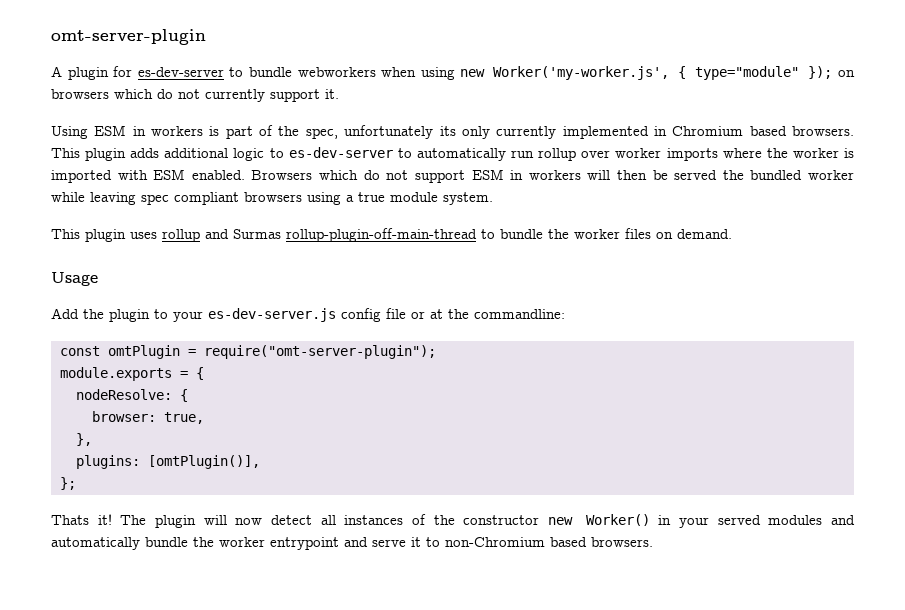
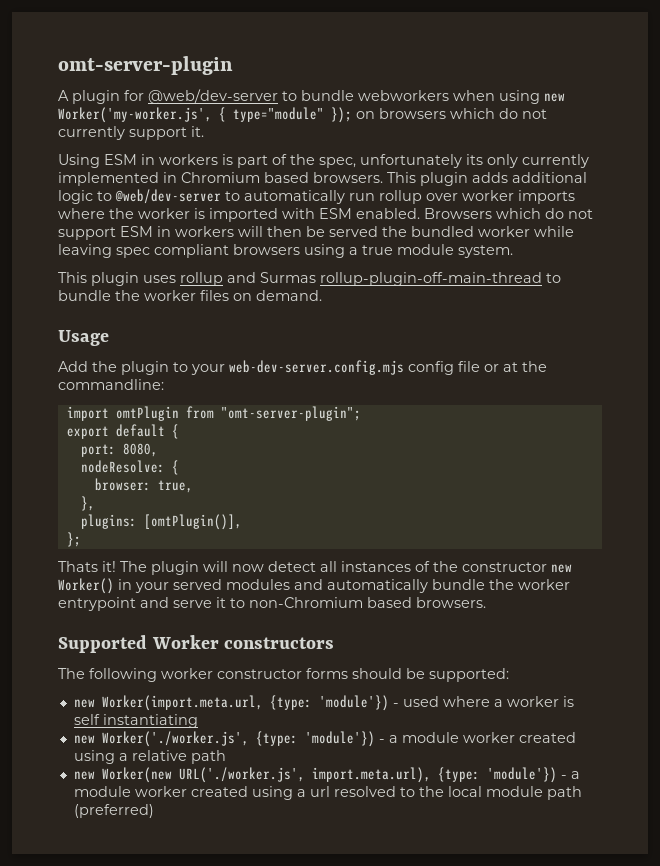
[137,67,224,77] es-dev-server -> [148,89,278,104] @web/dev-server
[288,147,393,158] es-dev-server -> [115,189,221,204] @web/dev-server
[208,308,336,322] es-dev-server.js -> [229,360,404,375] web-dev-server.config.mjs
[59,345,436,359] [59,367,204,381] const omtPlugin = require("omt-server-plugin"); // module.exports = { -> [66,406,361,421] [66,424,179,439] [80,443,158,457] import omtPlugin from "omt-server-plugin"; // export default { // port: 8080,
(653, 542) none -> [58,635,335,653] [58,668,509,682] [73,695,574,711] [73,714,198,728] [73,731,576,747] [73,750,226,764] [73,767,580,783] [73,786,582,800] [73,804,154,818] // Supported Worker constructors // The following worker constructor forms should be supported: // new Worker(import.meta.url, {type: 'module'}) - used where a worker is self instantiating // new Worker('./worker.js', {type: 'module'}) - a module worker created using a relative path // new Worker(new URL('./worker.js', import.meta.url), {type: 'module'}) - a module worker created using a url resolved to the local module path (preferred)

